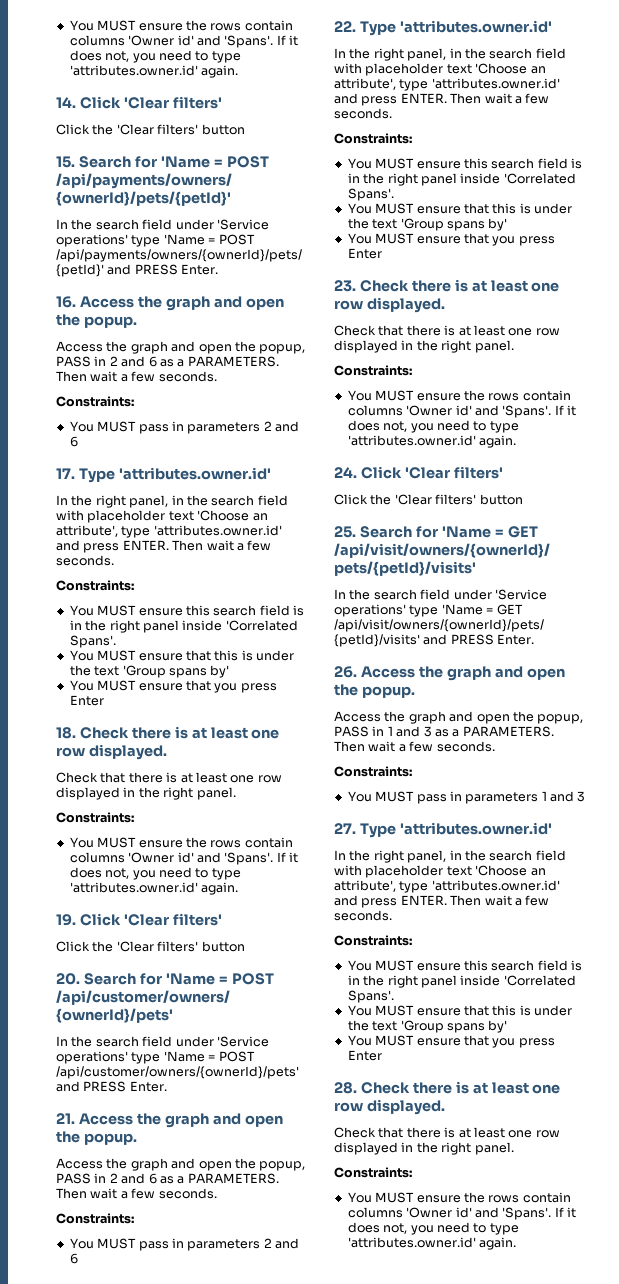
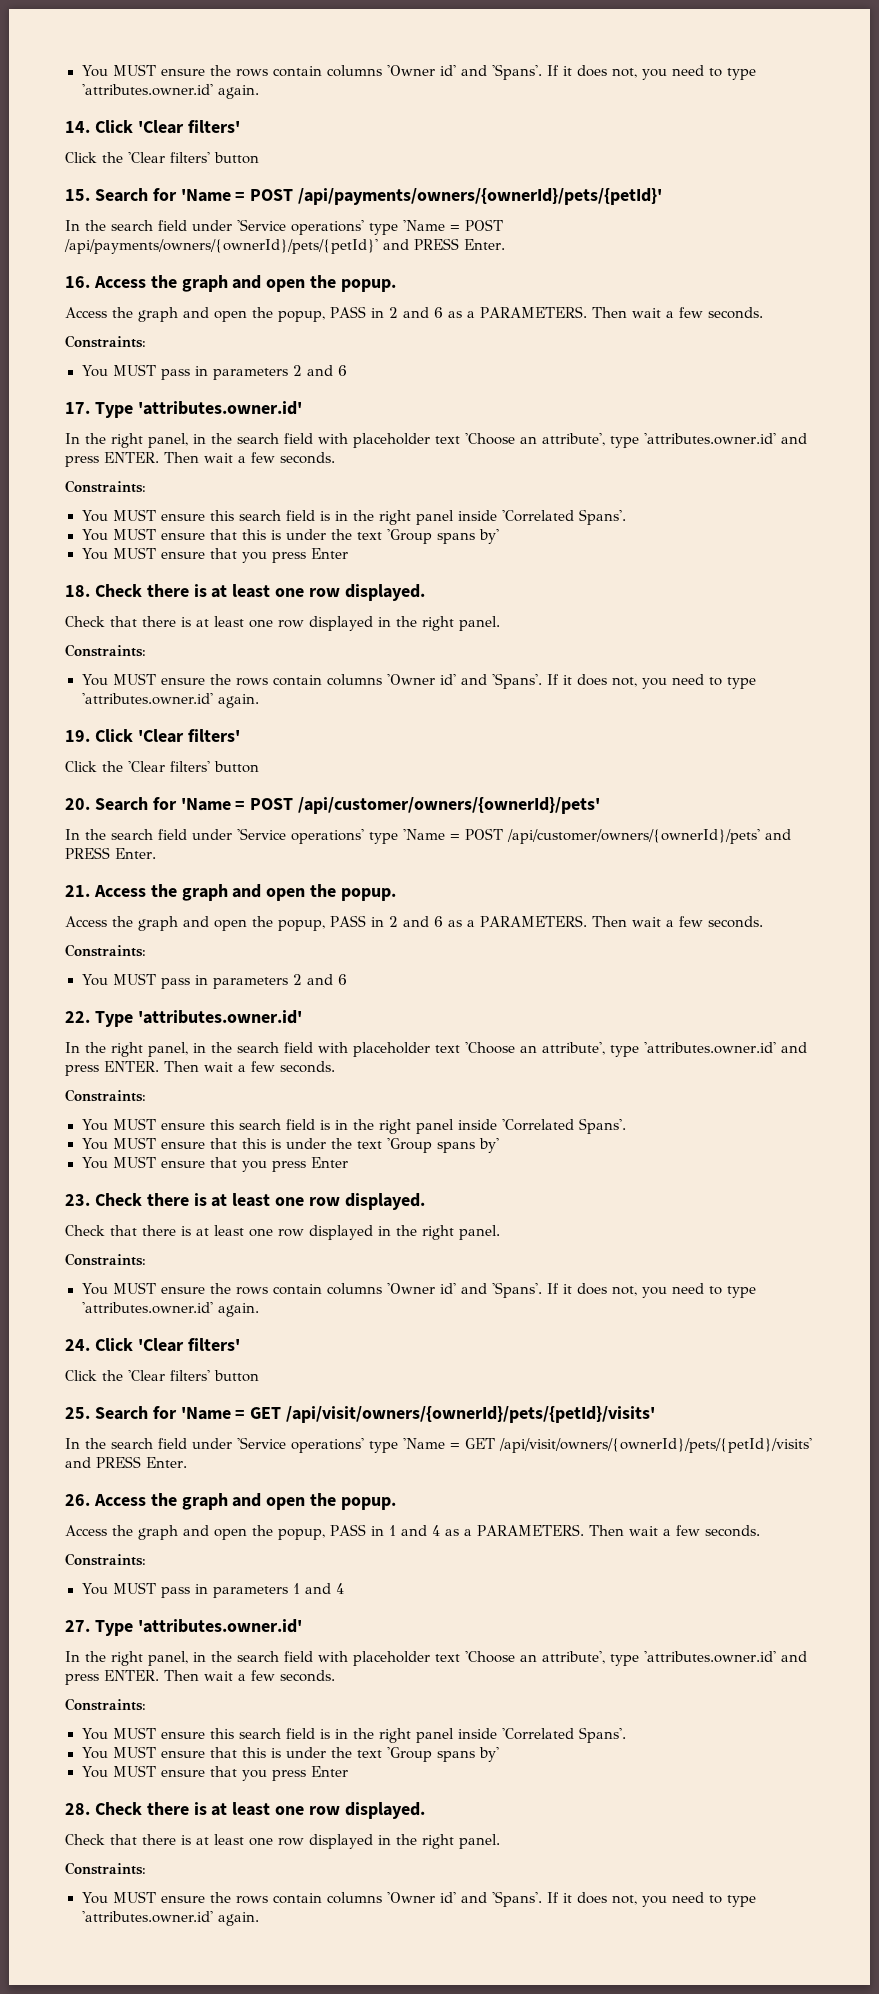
[423,726,432,737] 3 -> [431,1525,440,1536] 4
[577,791,586,802] 3 -> [336,1583,345,1594] 4

